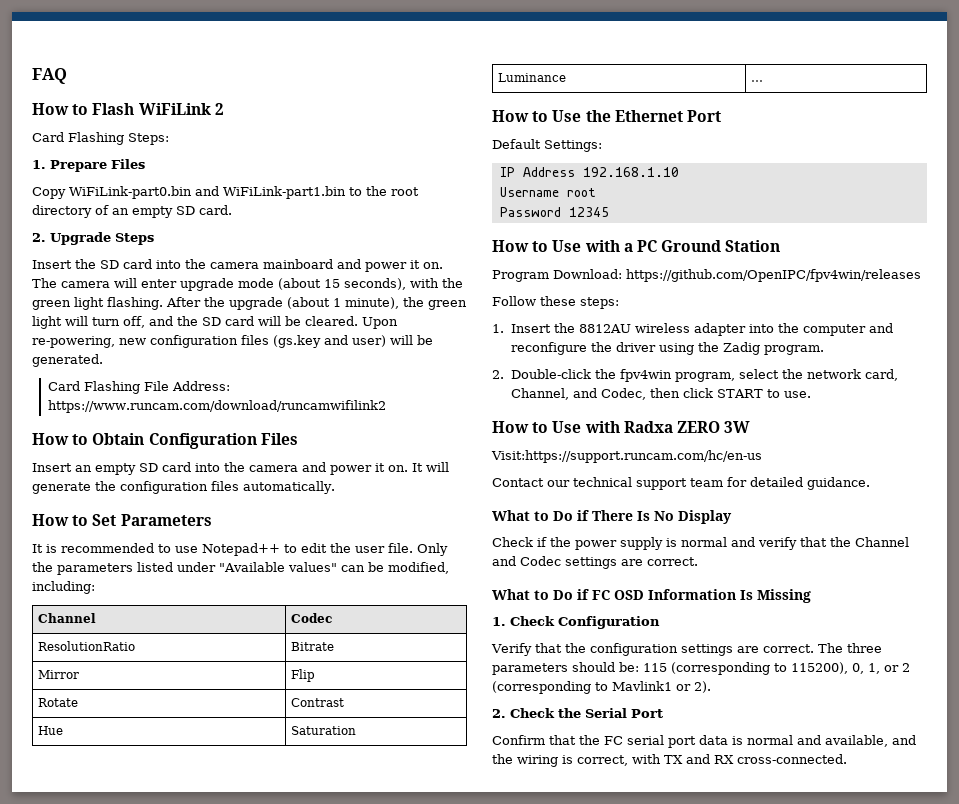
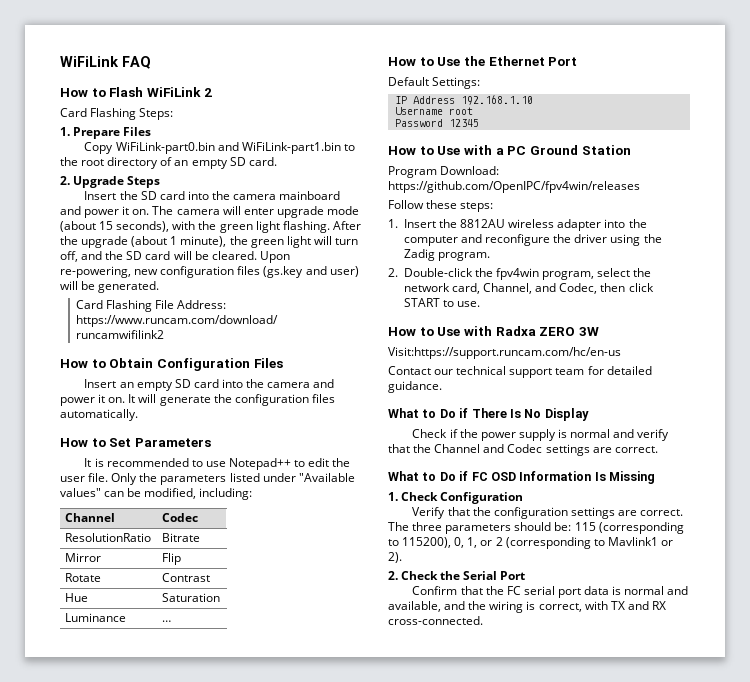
(32, 76) none -> [60,56,119,67] WiFiLink

